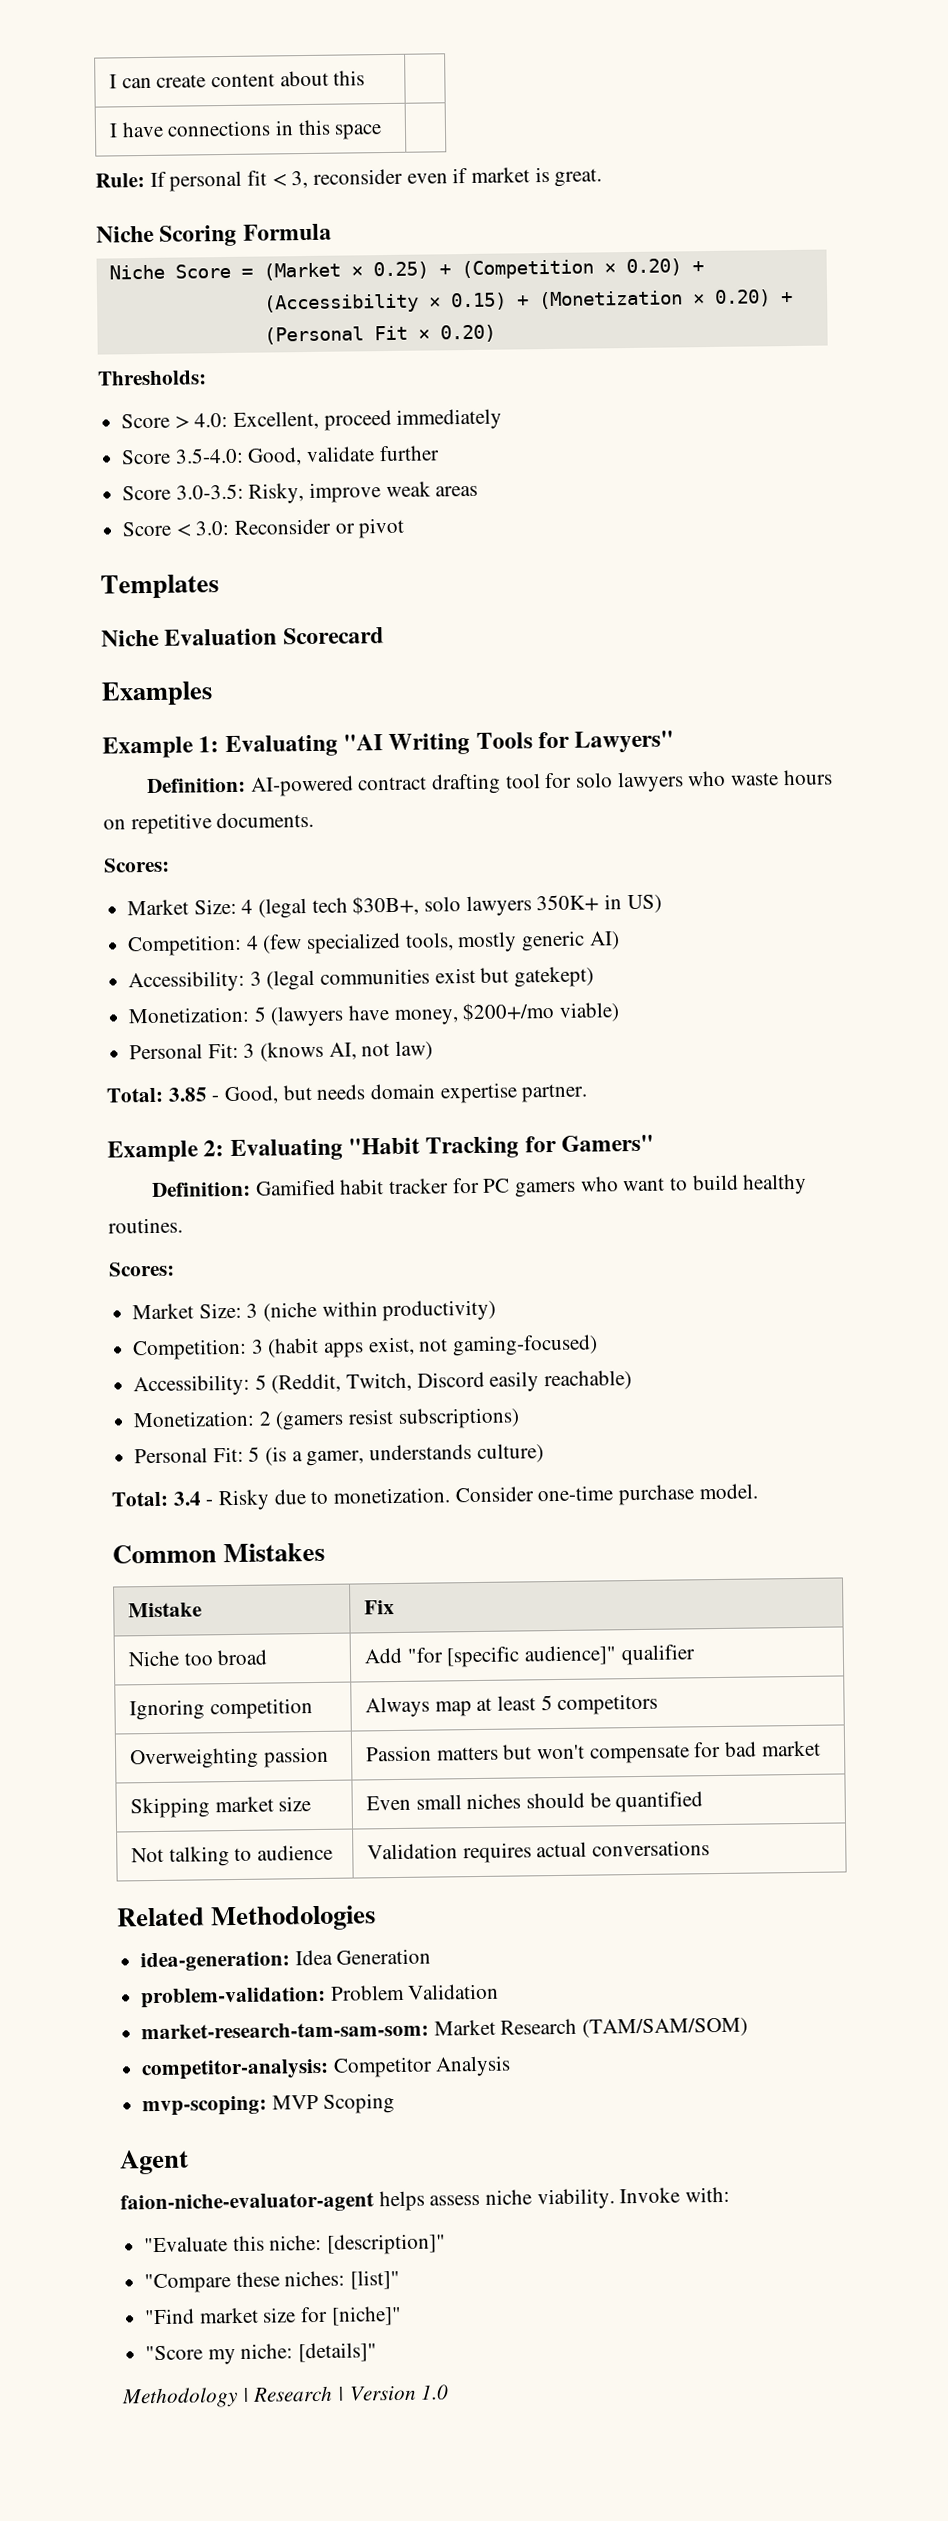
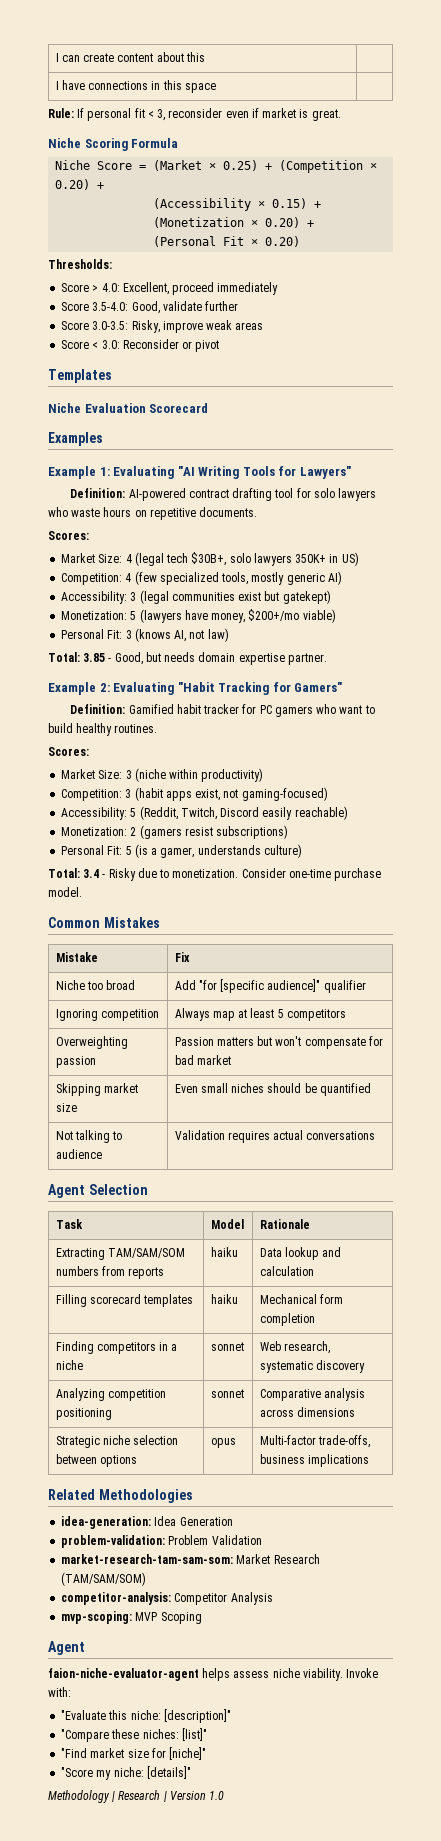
(710, 1848) none -> [48,1184,148,1198] [55,1219,83,1229] [210,1219,244,1229] [259,1219,310,1229] [55,1248,185,1260] [55,1266,165,1279] [210,1247,238,1257] [259,1247,342,1260] [259,1266,314,1276] [55,1294,194,1307] [210,1294,238,1304] [259,1294,343,1304] [259,1313,315,1326] [55,1341,178,1354] [55,1360,83,1370] [210,1342,244,1351] [259,1341,330,1354] [259,1360,365,1373] [55,1388,166,1401] [55,1408,112,1420] [210,1389,244,1398] [259,1388,365,1401] [259,1407,355,1417] [55,1435,179,1448] [55,1454,137,1467] [210,1438,236,1448] [259,1435,370,1448] [259,1454,369,1467] // Agent Selection // Task | Model | Rationale // Extracting TAM/SAM/SOM numbers from reports | haiku | Data lookup and calculation // Filling scorecard templates | haiku | Mechanical form completion // Finding competitors in a niche | sonnet | Web research, systematic discovery // Analyzing competition positioning | sonnet | Comparative analysis across dimensions // Strategic niche selection between options | opus | Multi-factor trade-offs, business implications

